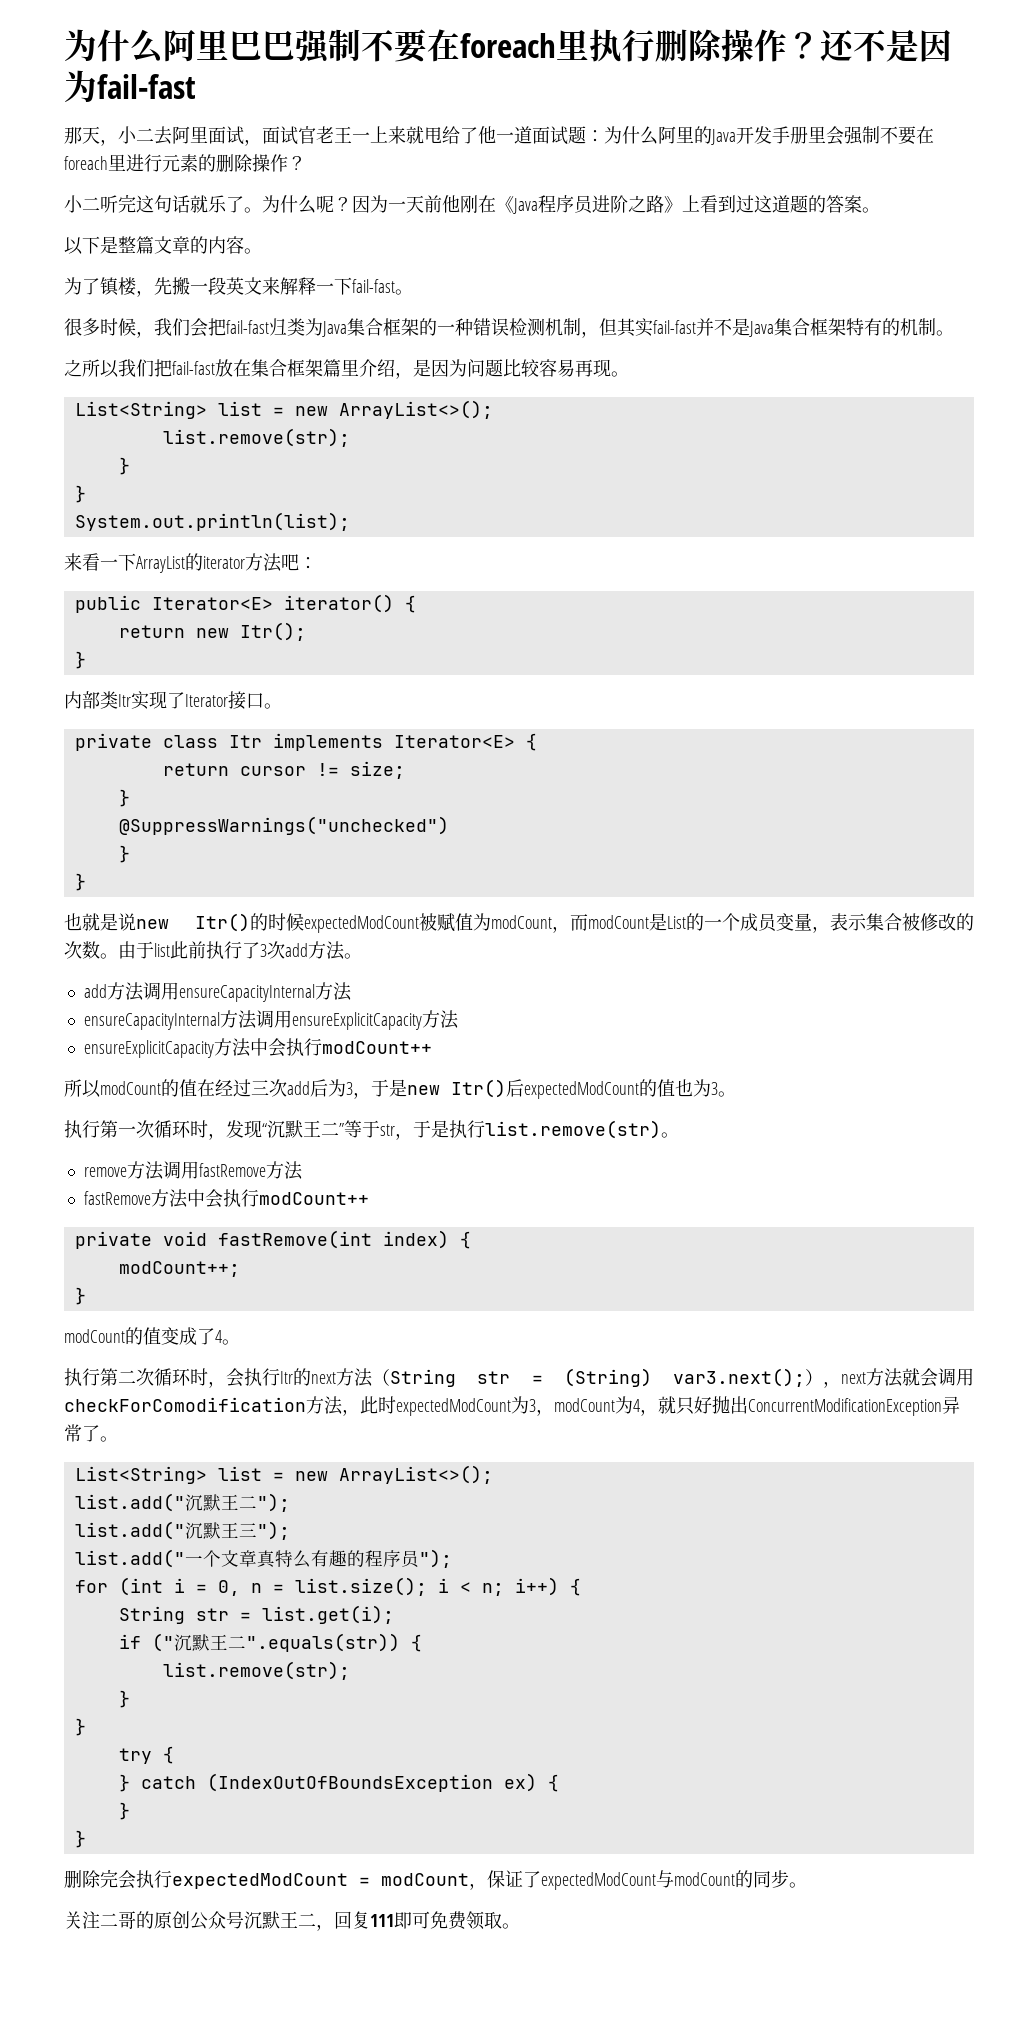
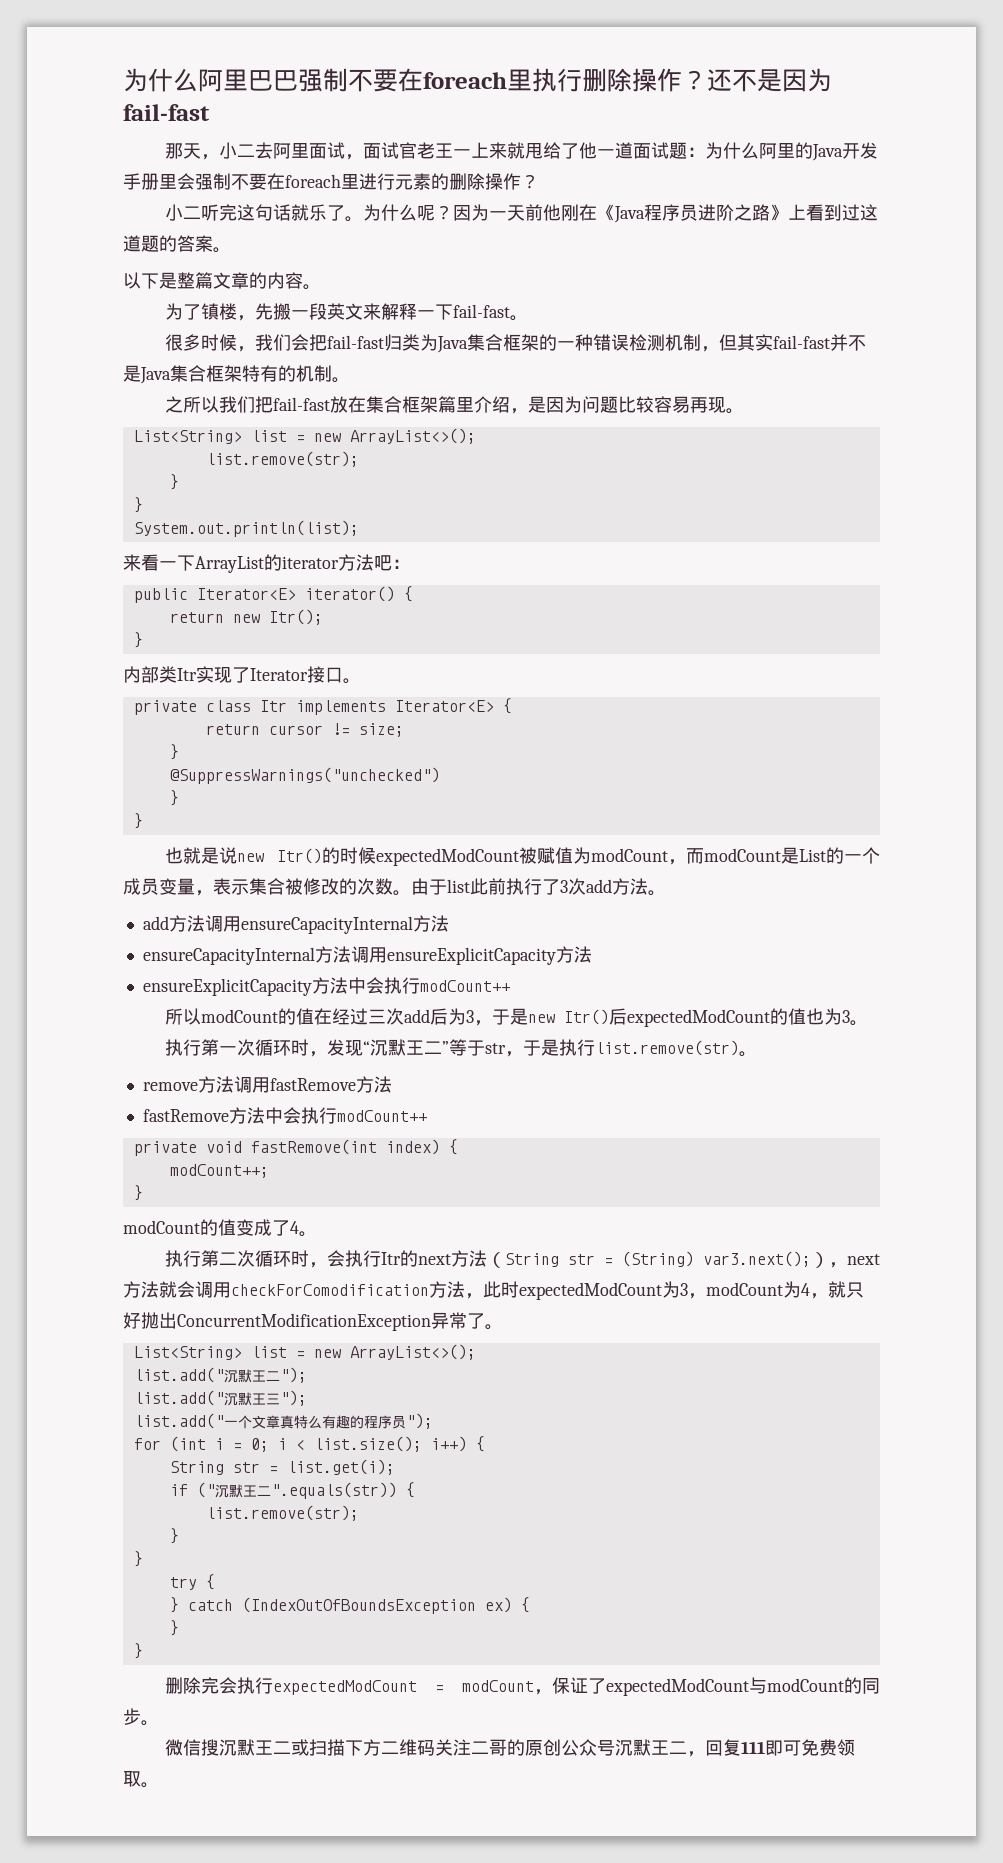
[217,1577,427,1596] 0, n = list.size(); -> [250,1438,269,1452] 0;
[481,1583,504,1596] n; -> [313,1436,422,1452] list.size();
(807, 1885) none -> [164,1739,435,1756] 微信搜沉默王二或扫描下方二维码

